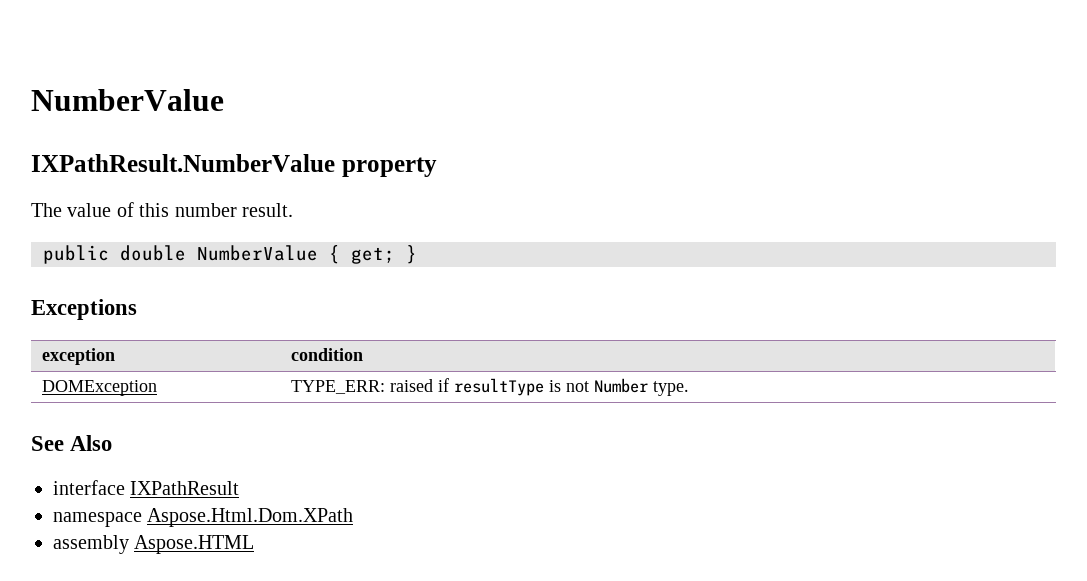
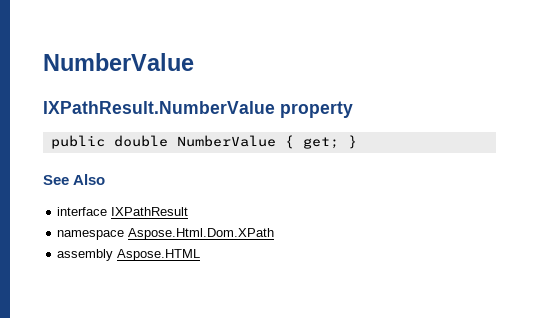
[31,202,293,217] // The value of this number result. -> (353, 109) none
[31,299,137,320] [42,348,116,365] [291,348,364,361] [42,380,158,396] [291,378,690,396] // Exceptions // exception | condition // DOMException | TYPE_ERR: raised if resultType is not Number type. -> (357, 142) none

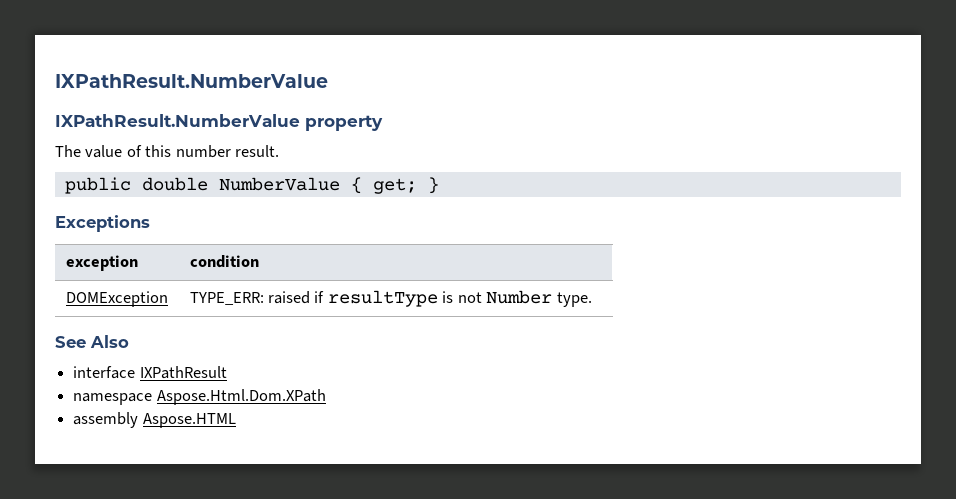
[43,53,194,71] NumberValue -> [55,74,328,88] IXPathResult.NumberValue
(353, 109) none -> [55,145,280,158] // The value of this number result.
(357, 142) none -> [55,215,150,232] [65,255,138,271] [189,255,259,268] [65,291,168,307] [189,290,592,307] // Exceptions // exception | condition // DOMException | TYPE_ERR: raised if resultType is not Number type.

